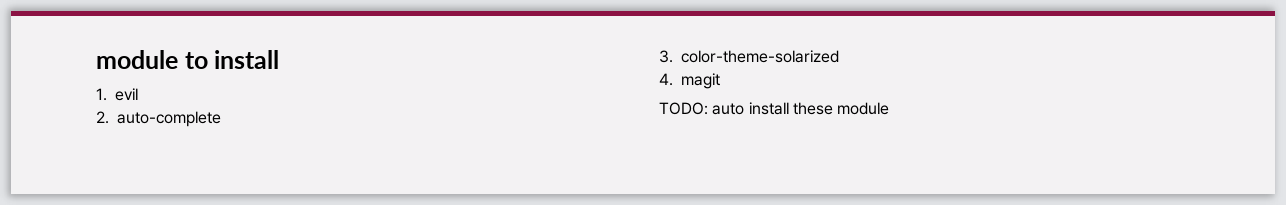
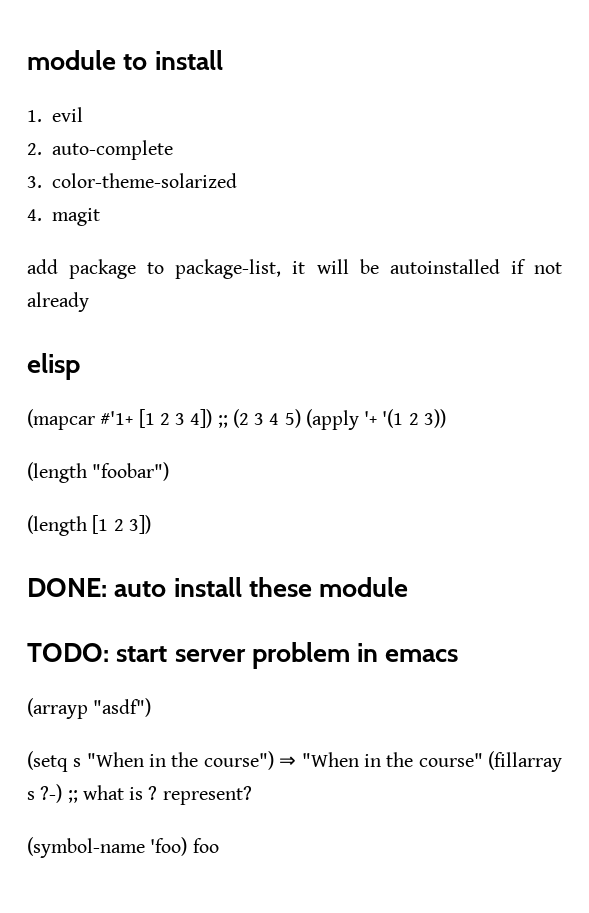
[659,102,890,115] TODO: auto install these module -> [27,259,562,279] [27,292,89,312] [27,353,80,380] [27,409,446,430] [27,462,170,483] [27,515,151,536] [27,577,409,597] [27,642,459,669] [27,698,152,719] [27,751,563,772] [27,784,252,805] [27,837,219,858] add package to package-list, it will be autoinstalled if not already // elisp // (mapcar #'1+ [1 2 3 4]) ;; (2 3 4 5) (apply '+ '(1 2 3)) // (length "foobar") // (length [1 2 3]) // DONE: auto install these module // TODO: start server problem in emacs // (arrayp "asdf") // (setq s "When in the course") ⇒ "When in the course" (fillarray s ?-) ;; what is ? represent? // (symbol-name 'foo) foo

